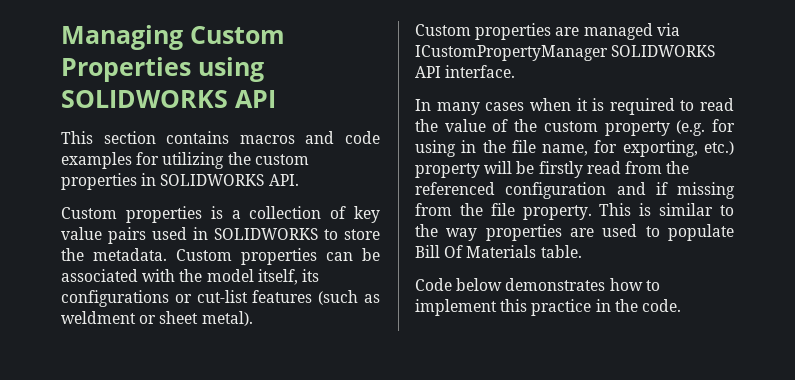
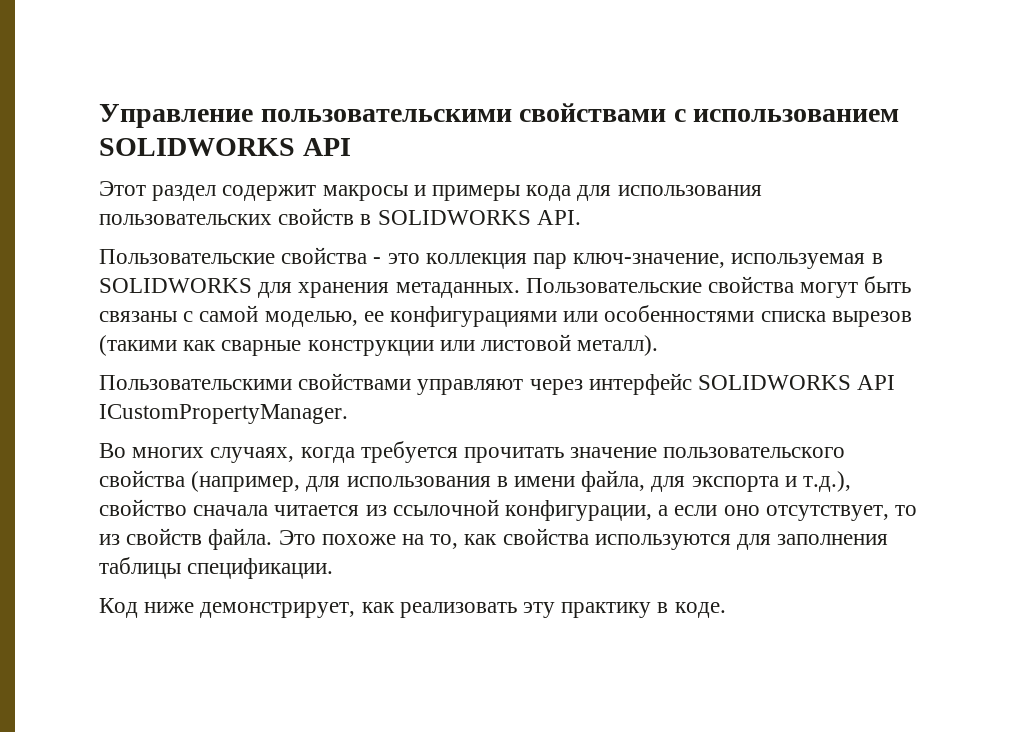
[61,25,285,50] [61,57,264,82] [61,90,276,108] [61,131,380,144] [61,152,309,169] [61,173,299,190] [61,206,380,223] [61,227,380,244] [61,248,380,265] [61,269,319,285] [61,290,381,307] [61,311,253,326] [415,23,680,40] [415,45,716,61] [415,65,516,78] [415,98,734,115] [415,119,735,136] [415,140,734,157] [415,161,690,178] [415,182,735,199] [415,203,734,220] [415,224,734,241] [415,245,582,258] [415,278,660,291] [415,299,681,316] Managing Custom Properties using SOLIDWORKS API // This section contains macros and code examples for utilizing the custom properties in SOLIDWORKS API. // Custom properties is a collection of key value pairs used in SOLIDWORKS to store the metadata. Custom properties can be associated with the model itself, its configurations or cut-list features (such as weldment or sheet metal). // Custom properties are managed via ICustomPropertyManager SOLIDWORKS API interface. // In many cases when it is required to read the value of the custom property (e.g. for using in the file name, for exporting, etc.) property will be firstly read from the referenced configuration and if missing from the file property. This is similar to the way properties are used to populate Bill Of Materials table. // Code below demonstrates how to implement this practice in the code. -> [99,103,900,128] [99,138,351,156] [99,181,762,201] [99,208,581,225] [99,247,883,269] [99,276,912,298] [99,305,912,327] [99,334,659,356] [99,373,896,395] [99,404,348,424] [99,441,846,463] [99,470,852,492] [99,499,918,521] [99,528,889,550] [99,557,334,579] [99,598,726,618] Управление пользовательскими свойствами с использованием SOLIDWORKS API // Этот раздел содержит макросы и примеры кода для использования пользовательских свойств в SOLIDWORKS API. // Пользовательские свойства - это коллекция пар ключ-значение, используемая в SOLIDWORKS для хранения метаданных. Пользовательские свойства могут быть связаны с самой моделью, ее конфигурациями или особенностями списка вырезов (такими как сварные конструкции или листовой металл). // Пользовательскими свойствами управляют через интерфейс SOLIDWORKS API ICustomPropertyManager. // Во многих случаях, когда требуется прочитать значение пользовательского свойства (например, для использования в имени файла, для экспорта и т.д.), свойство сначала читается из ссылочной конфигурации, а если оно отсутствует, то из свойств файла. Это похоже на то, как свойства используются для заполнения таблицы спецификации. // Код ниже демонстрирует, как реализовать эту практику в коде.

